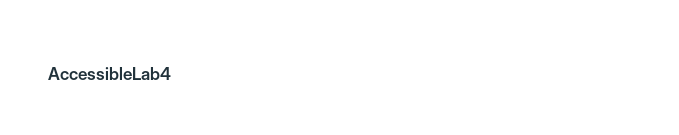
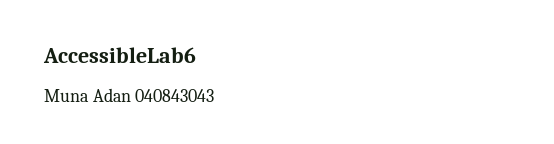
[48,67,171,80] AccessibleLab4 -> [43,47,196,63] [44,88,215,102] AccessibleLab6 // Muna Adan 040843043

